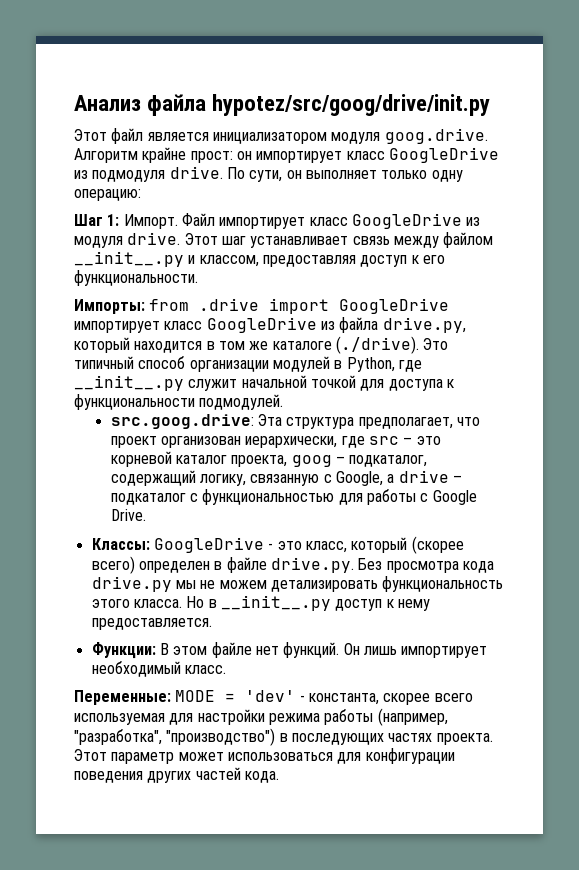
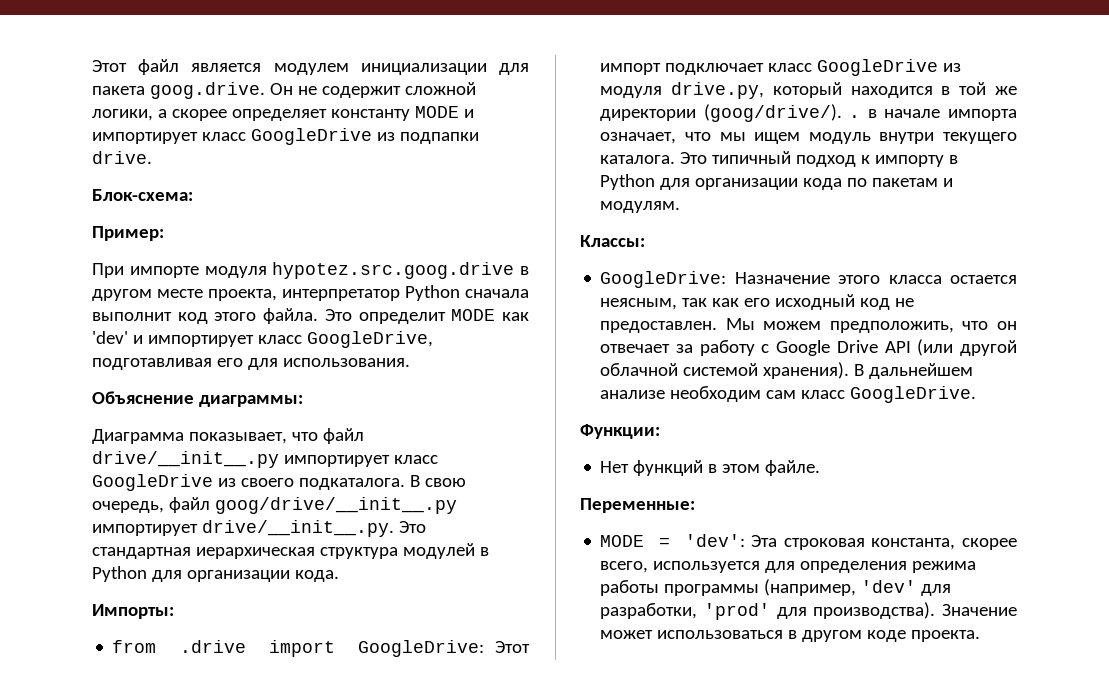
[74,94,491,116] [74,128,488,144] [74,147,499,163] [74,166,463,182] [74,189,141,201] [74,213,481,229] [74,232,494,248] [74,251,445,267] [74,270,198,286] Анализ файла hypotez/src/goog/drive/init.py // Этот файл является инициализатором модуля goog.drive. Алгоритм крайне прост: он импортирует класс GoogleDrive из подмодуля drive. По сути, он выполняет только одну операцию: // Шаг 1: Импорт. Файл импортирует класс GoogleDrive из модуля drive. Этот шаг устанавливает связь между файлом __init__.py и классом, предоставляя доступ к его функциональности. -> [92,59,529,75] [92,82,476,99] [92,106,474,121] [92,128,479,145] [92,151,152,164] [92,189,193,201] [92,226,164,241] [92,262,529,279] [92,285,529,301] [92,308,529,324] [92,331,433,348] [92,358,410,370] [92,391,303,407] [92,428,364,444] [92,451,438,468] [92,474,466,491] [92,497,457,514] [92,520,426,537] [92,543,489,559] [92,566,339,582] Этот файл является модулем инициализации для пакета goog.drive. Он не содержит сложной логики, а скорее определяет константу MODE и импортирует класс GoogleDrive из подпапки drive. // Блок-схема: // Пример: // При импорте модуля hypotez.src.goog.drive в другом месте проекта, интерпретатор Python сначала выполнит код этого файла. Это определит MODE как 'dev' и импортирует класс GoogleDrive, подготавливая его для использования. // Объяснение диаграммы: // Диаграмма показывает, что файл drive/__init__.py импортирует класс GoogleDrive из своего подкаталога. В свою очередь, файл goog/drive/__init__.py импортирует drive/__init__.py. Это стандартная иерархическая структура модулей в Python для организации кода.
(145, 306) none -> (174, 611) //
[339,298,450,314] [74,317,379,333] GoogleDrive импортирует класс GoogleDrive из файла -> [358,640,530,657] [600,59,962,76] [600,86,663,98] GoogleDrive: Этот импорт подключает класс GoogleDrive из модуля
[218,336,449,354] [74,356,422,372] [74,375,454,391] [74,394,284,410] [110,414,480,429] [110,436,441,448] [110,451,428,467] [110,470,462,486] [110,489,477,505] [110,509,146,521] [91,536,464,554] [91,556,494,574] [91,576,504,592] [91,595,430,611] [91,618,212,630] [91,642,488,659] [91,661,226,677] том же каталоге (./drive). Это типичный способ организации модулей в Python, где __init__.py служит начальной точкой для доступа к функциональности подмодулей. // src.goog.drive: Эта структура предполагает, что проект организован иерархически, где src – это корневой каталог проекта, goog – подкаталог, содержащий логику, связанную с Google, а drive – подкаталог с функциональностью для работы с Google Drive. // Классы: GoogleDrive - это класс, который (скорее всего) определен в файле drive.py. Без просмотра кода drive.py мы не можем детализировать функциональность этого класса. Но в __init__.py доступ к нему предоставляется. // Функции: В этом файле нет функций. Он лишь импортирует необходимый класс. -> [959,82,1017,95] [600,104,1017,122] [600,132,1017,144] [600,151,959,167] [600,174,954,190] [600,201,681,213] [580,235,645,247] [600,271,1017,288] [600,294,915,310] [600,318,1017,333] [600,339,1017,356] [600,362,974,379] [600,386,977,403] [580,424,660,439] [600,460,821,476] той же директории (goog/drive/). . в начале импорта означает, что мы ищем модуль внутри текущего каталога. Это типичный подход к импорту в Python для организации кода по пакетам и модулям. // Классы: // GoogleDrive: Назначение этого класса остается неясным, так как его исходный код не предоставлен. Мы можем предположить, что он отвечает за работу с Google Drive API (или другой облачной системой хранения). В дальнейшем анализе необходим сам класс GoogleDrive. // Функции: // Нет функций в этом файле.
(171, 697) none -> (695, 505) //
[245,690,473,705] [74,708,448,726] [74,728,493,746] [74,748,455,764] [74,767,279,783] 'dev' - константа, скорее всего используемая для настройки режима работы (например, "разработка", "производство") в последующих частях проекта. Этот параметр может использоваться для конфигурации поведения других частей кода. -> [684,534,1017,550] [600,561,977,573] [600,579,952,596] [600,602,1017,620] [600,630,981,642] 'dev': Эта строковая константа, скорее всего, используется для определения режима работы программы (например, 'dev' для разработки, 'prod' для производства). Значение может использоваться в другом коде проекта.

